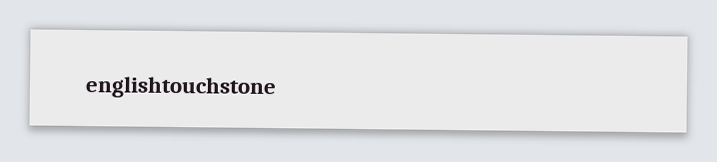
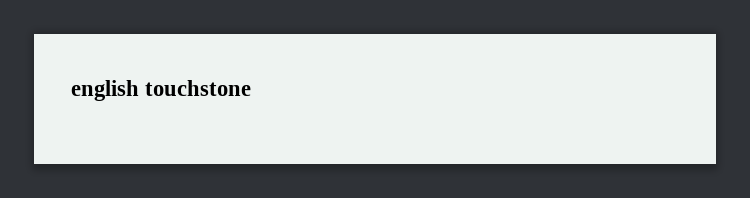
[85,76,277,100] englishtouchstone -> [71,80,252,101] english touchstone

